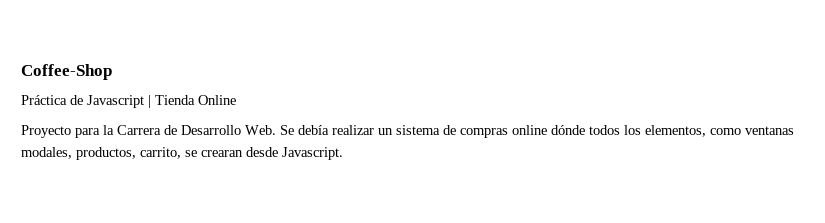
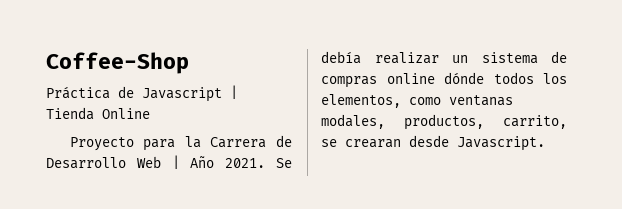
[245,125,276,135] Web. -> [136,155,266,169] Web | Año 2021.

